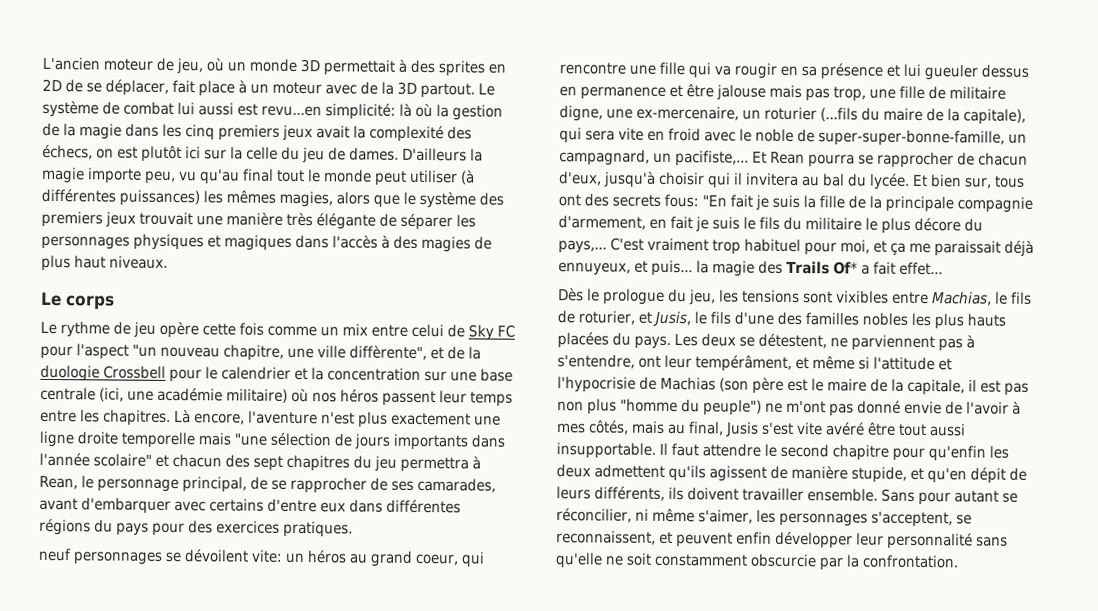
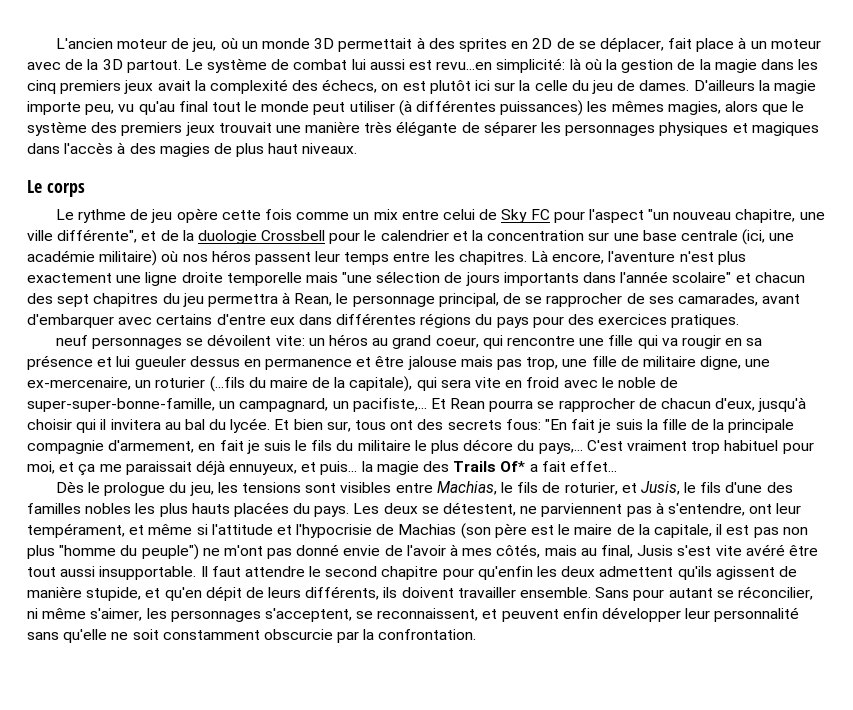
[349,345,427,361] diffèrente", -> [57,229,138,243] différente",
[836,290,889,304] vixibles -> [340,482,392,493] visibles
[695,355,792,372] tempérâment, -> [27,523,125,538] tempérament,

